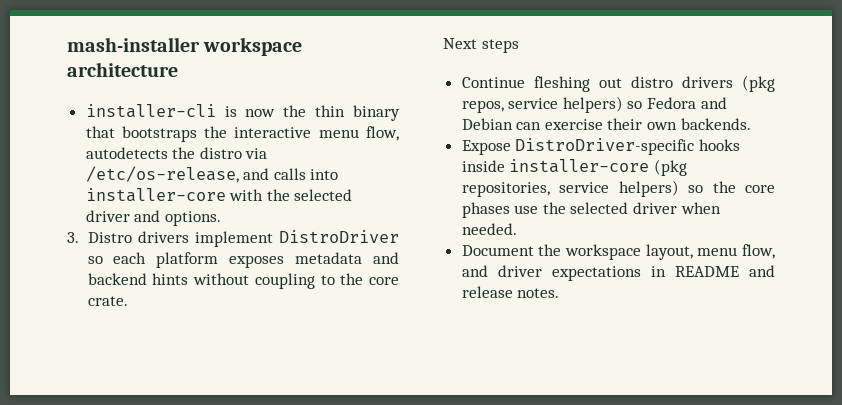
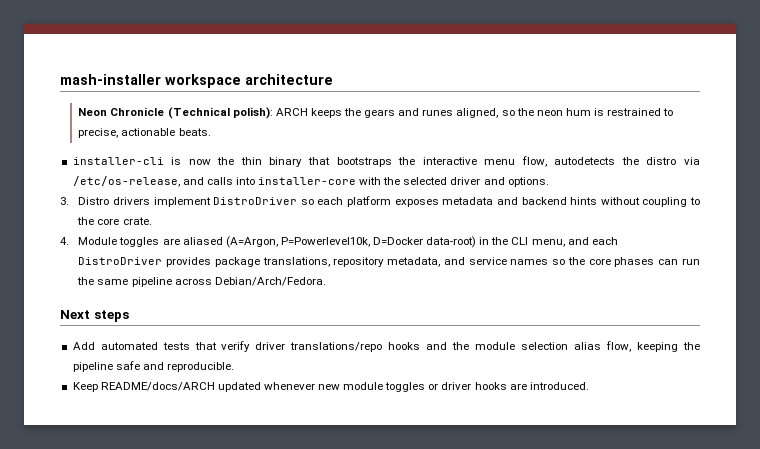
(178, 69) none -> [78,107,674,119] [78,128,211,138] // Neon Chronicle (Technical polish): ARCH keeps the gears and runes aligned, so the neon hum is restrained to precise, actionable beats.
[443,38,519,53] [461,75,775,92] [461,96,727,113] [461,118,751,130] [461,138,740,155] [461,159,687,176] [461,180,775,197] [461,202,721,218] [461,223,517,235] [461,244,775,260] [461,265,775,281] [461,286,560,298] Next steps // Continue fleshing out distro drivers (pkg repos, service helpers) so Fedora and Debian can exercise their own backends. // Expose DistroDriver-specific hooks inside installer-core (pkg repositories, service helpers) so the core phases use the selected driver when needed. // Document the workspace layout, menu flow, and driver expectations in README and release notes. -> [60,236,618,248] [78,257,700,267] [77,277,326,287] [60,310,129,322] [72,341,701,352] [72,361,234,372] [72,382,589,392] 4. Module toggles are aliased (A=Argon, P=Powerlevel10k, D=Docker data-root) in the CLI menu, and each DistroDriver provides package translations, repository metadata, and service names so the core phases can run the same pipeline across Debian/Arch/Fedora. // Next steps // Add automated tests that verify driver translations/repo hooks and the module selection alias flow, keeping the pipeline safe and reproducible. // Keep README/docs/ARCH updated whenever new module toggles or driver hooks are introduced.

